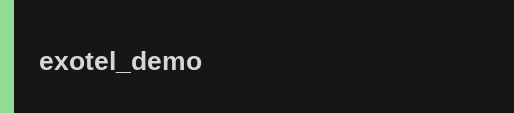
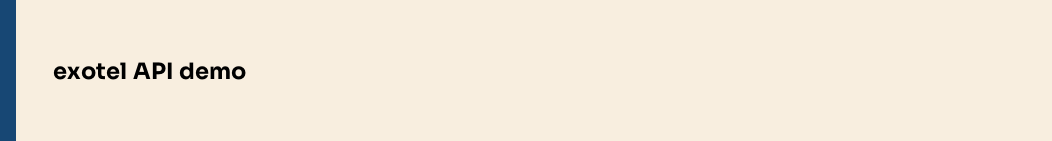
[39,51,202,73] exotel_demo -> [53,62,247,80] exotel API demo

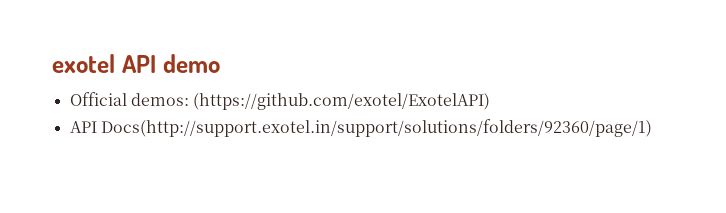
(247, 71) none -> [69,92,491,110] [69,119,652,137] // Official demos: (https://github.com/exotel/ExotelAPI) // API Docs(http://support.exotel.in/support/solutions/folders/92360/page/1)

